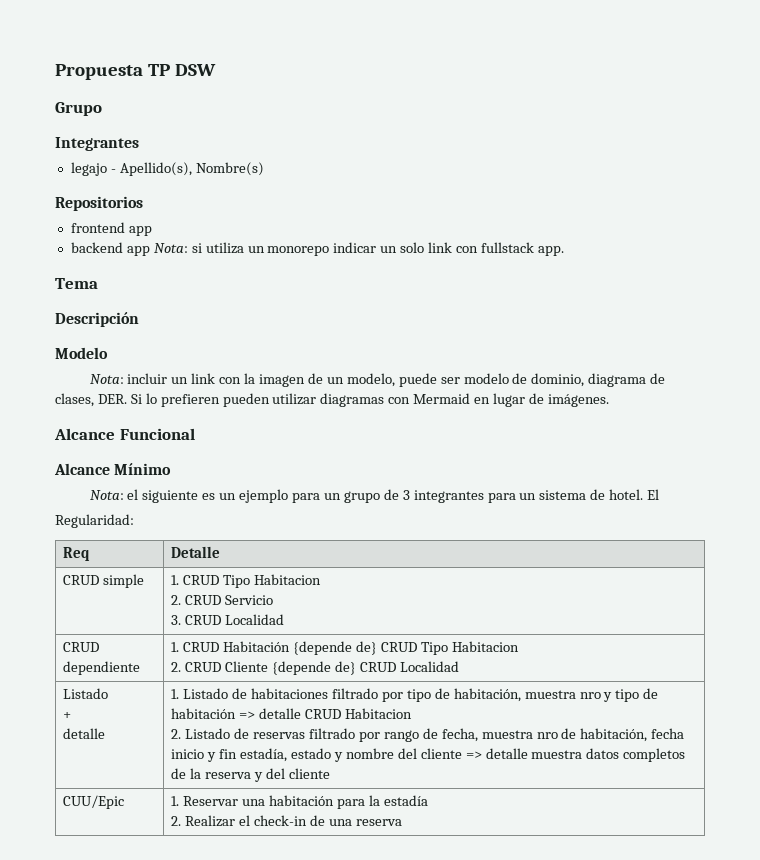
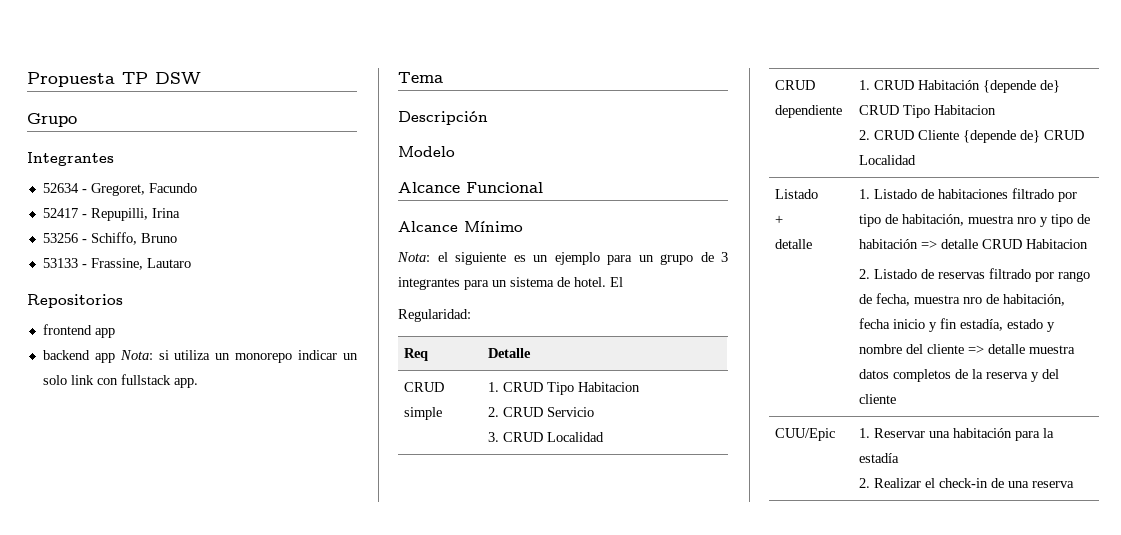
[70,162,264,176] legajo - Apellido(s), Nombre(s) -> [42,183,197,196] [42,208,180,221] [42,232,177,245] [42,258,191,270] 52634 - Gregoret, Facundo // 52417 - Repupilli, Irina // 53256 - Schiffo, Bruno // 53133 - Frassine, Lautaro
[89,373,666,387] [55,393,609,407] // Nota: incluir un link con la imagen de un modelo, puede ser modelo de dominio, diagrama de clases, DER. Si lo prefieren pueden utilizar diagramas con Mermaid en lugar de imágenes. -> (455, 151) none

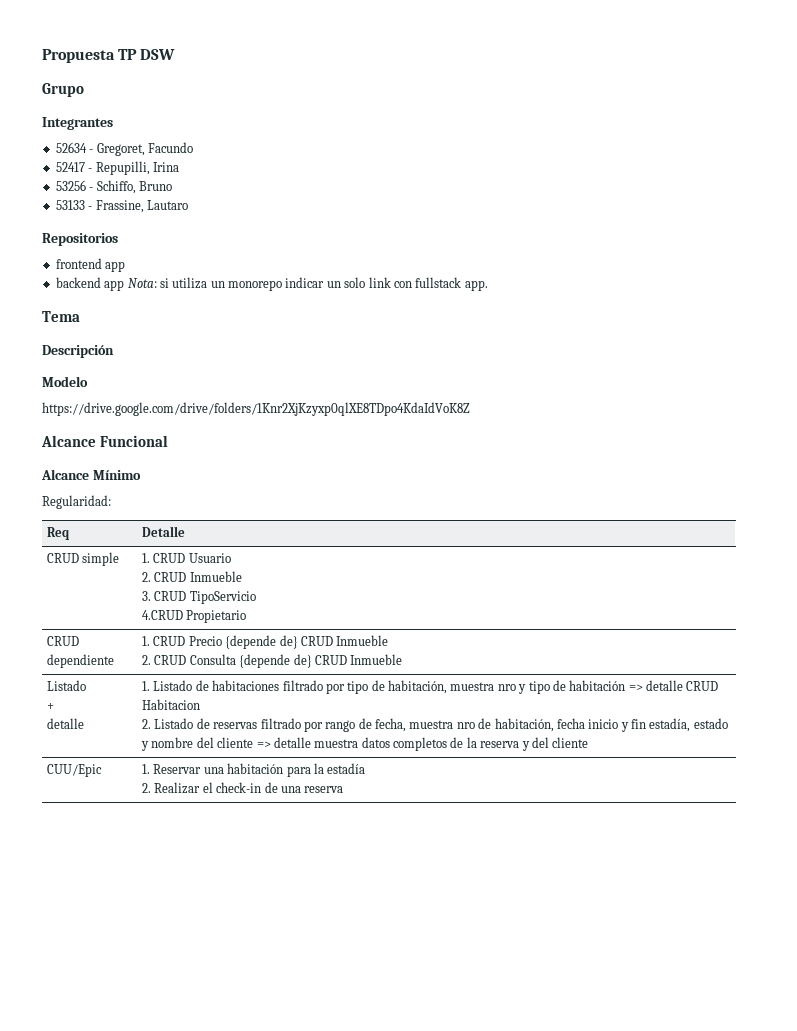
(455, 151) none -> [42,402,470,416] // https://drive.google.com/drive/folders/1Knr2XjKzyxp0qlXE8TDpo4KdaIdVoK8Z
[397,252,728,265] [398,277,623,290] // Nota: el siguiente es un ejemplo para un grupo de 3 integrantes para un sistema de hotel. El -> (141, 475) none
[547,382,641,395] [488,407,595,417] Tipo Habitacion // 2. CRUD Servicio -> [188,553,231,563] [142,571,242,582] Usuario // 2. CRUD Inmueble
[547,432,605,442] Localidad -> [189,591,256,604] [142,610,247,623] TipoServicio // 4.CRUD Propietario
[918,80,1061,93] [859,105,997,118] [859,130,1085,143] [859,155,917,165] Habitación {depende de} CRUD Tipo Habitacion // 2. CRUD Cliente {depende de} CRUD Localidad -> [188,635,389,649] [142,654,403,668] Precio {depende de} CRUD Inmueble // 2. CRUD Consulta {depende de} CRUD Inmueble

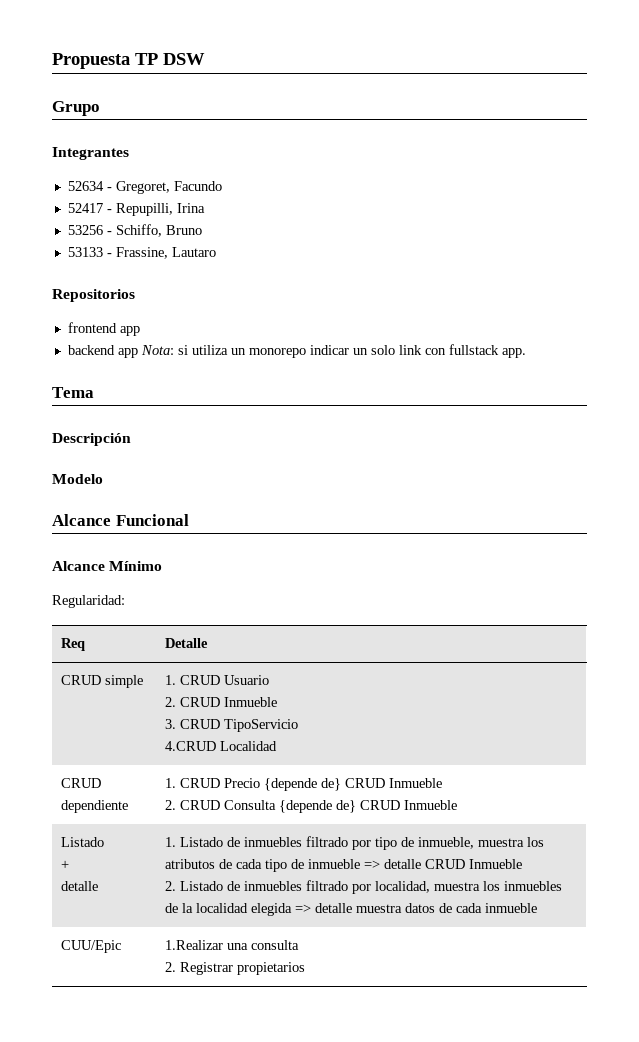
[42,402,470,416] // https://drive.google.com/drive/folders/1Knr2XjKzyxp0qlXE8TDpo4KdaIdVoK8Z -> (103, 479) none
[186,610,247,623] Propietario -> [219,741,277,751] Localidad
[212,680,280,691] habitaciones -> [243,837,302,847] inmuebles
[388,680,626,694] habitación, muestra nro y tipo de habitación -> [417,837,544,849] [164,859,360,872] inmueble, muestra los atributos de cada tipo de inmueble
[142,699,201,710] Habitacion -> [468,859,522,869] Inmueble
[213,718,728,732] [141,737,589,751] [47,764,103,777] [142,763,366,777] [142,782,344,794] reservas filtrado por rango de fecha, muestra nro de habitación, fecha inicio y fin estadía, estado y nombre del cliente => detalle muestra datos completos de la reserva y del cliente // CUU/Epic | 1. Reservar una habitación para la estadía // 2. Realizar el check-in de una reserva -> [243,880,562,894] [164,903,537,916] [60,940,121,953] [164,940,299,950] [164,962,305,975] inmuebles filtrado por localidad, muestra los inmuebles de la localidad elegida => detalle muestra datos de cada inmueble // CUU/Epic | 1.Realizar una consulta // 2. Registrar propietarios

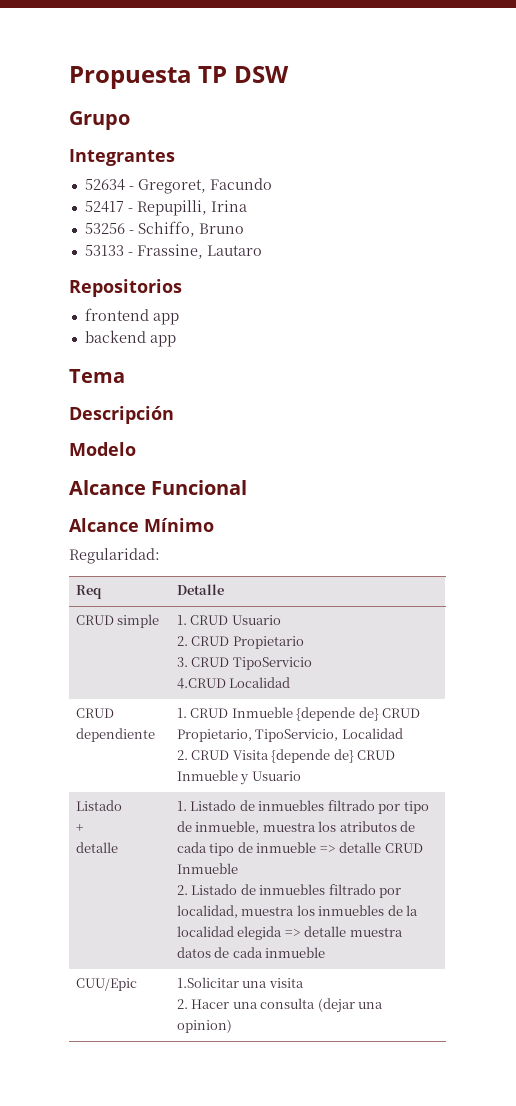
[140,344,526,358] Nota: si utiliza un monorepo indicar un solo link con fullstack app. -> (176, 341) none
[223,697,277,707] Inmueble -> [232,636,304,649] Propietario
[223,778,442,791] [164,800,457,813] Precio {depende de} CRUD Inmueble // 2. CRUD Consulta {depende de} CRUD Inmueble -> [231,707,421,721] [176,728,403,742] [176,749,396,763] [176,770,301,785] Inmueble {depende de} CRUD Propietario, TipoServicio, Localidad // 2. CRUD Visita {depende de} CRUD Inmueble y Usuario
[164,940,223,950] 1.Realizar -> [176,977,304,988] [176,999,230,1009] 1.Solicitar una visita // 2. Hacer
[164,962,305,975] // 2. Registrar propietarios -> [317,998,384,1013] [176,1019,232,1033] (dejar una opinion)

